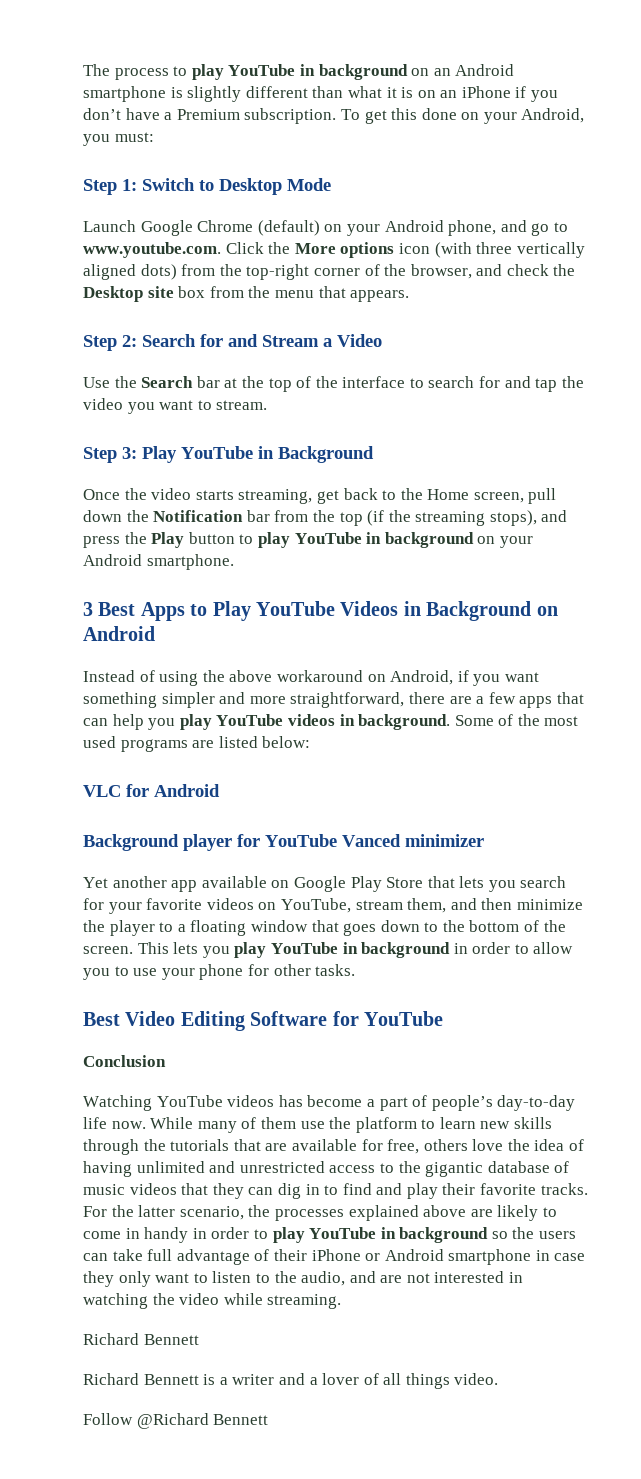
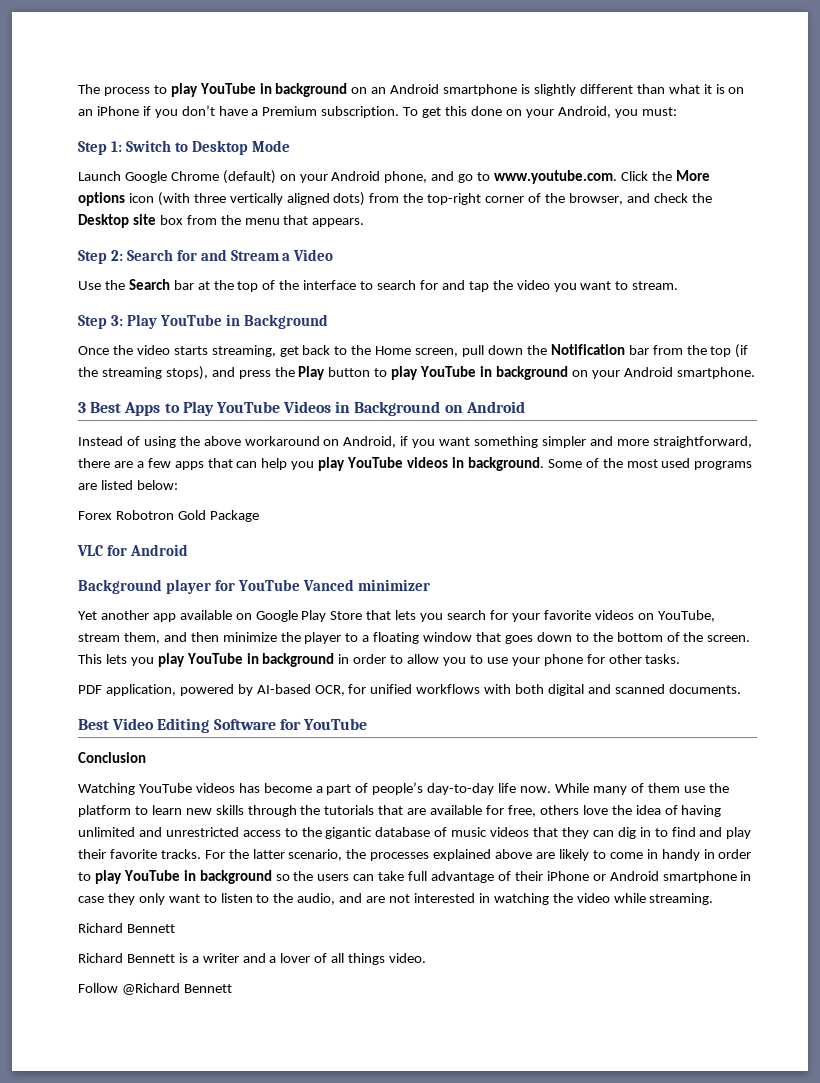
(311, 742) none -> [78,510,259,522] // Forex Robotron Gold Package
(356, 970) none -> [78,684,741,696] // PDF application, powered by AI-based OCR, for unified workflows with both digital and scanned documents.

